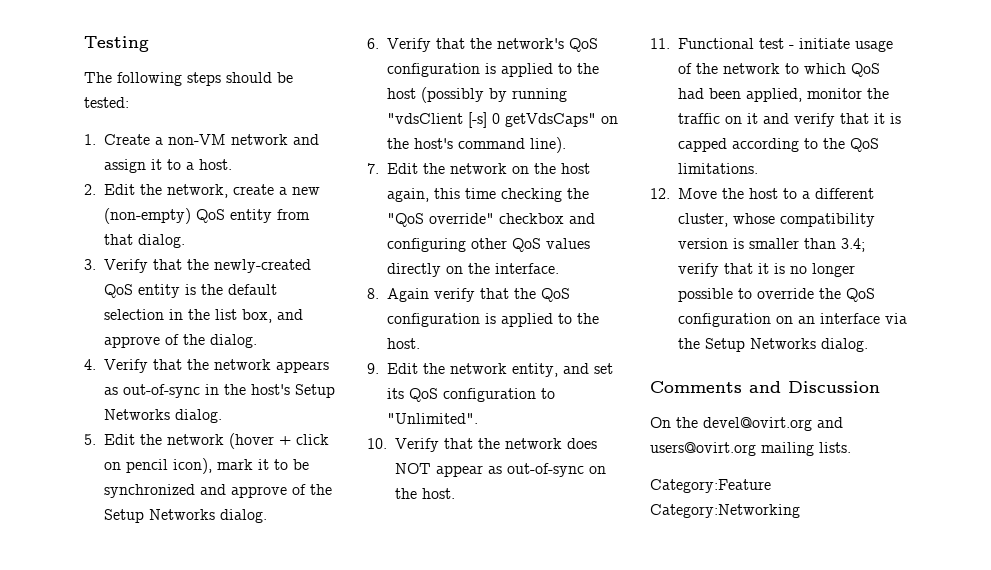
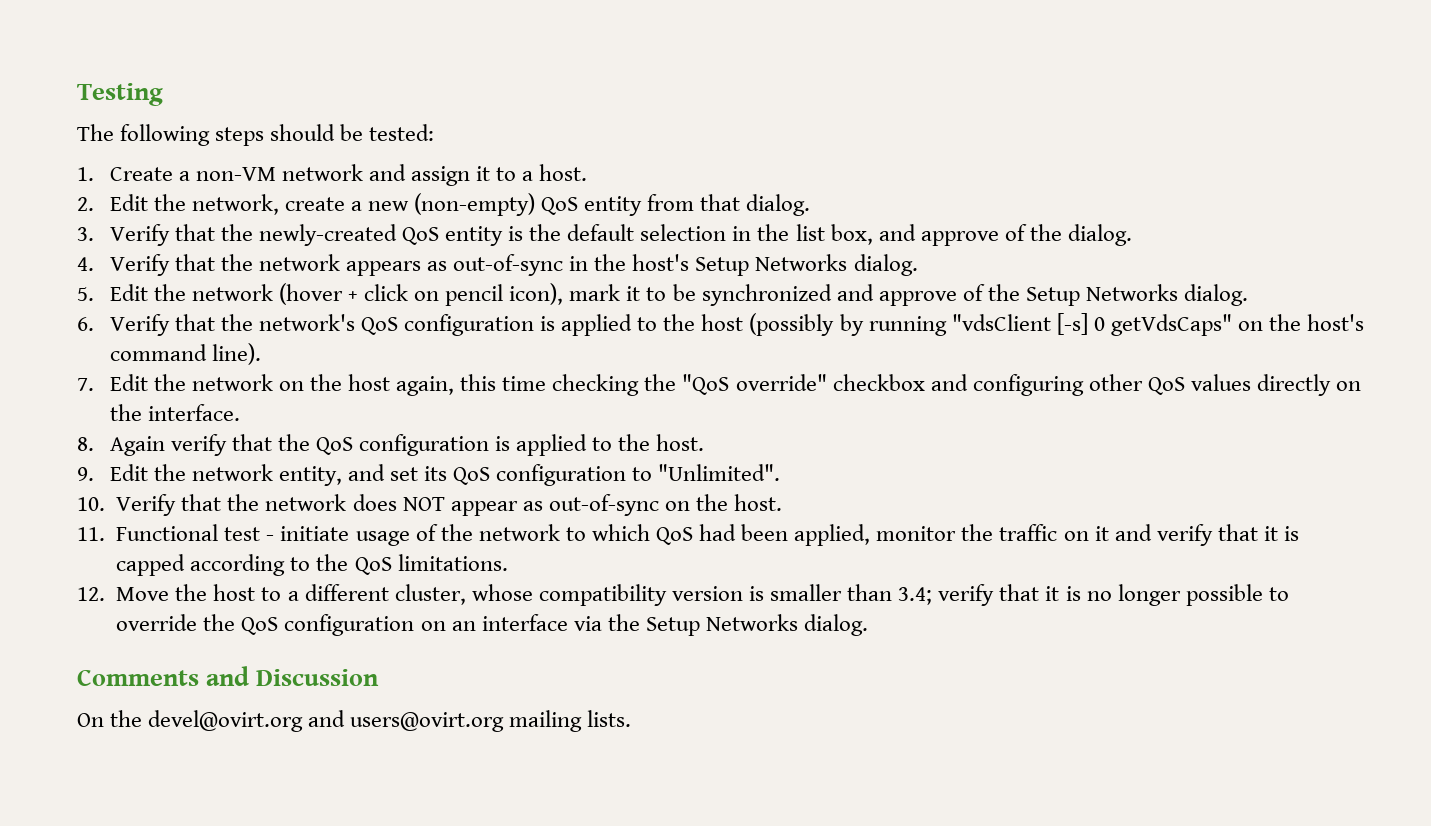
[650,479,771,493] [650,504,800,518] // Category:Feature Category:Networking -> (632, 718) none

